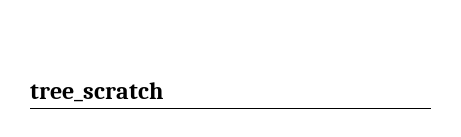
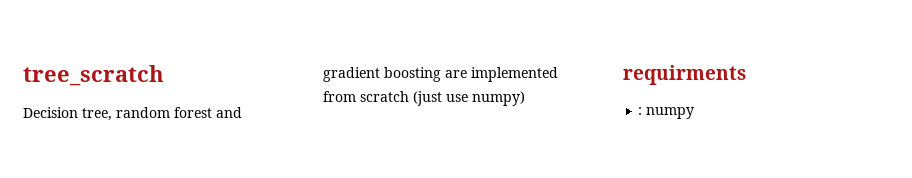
(163, 92) none -> [23,107,242,121] [323,67,558,82] [323,91,525,106] [623,65,746,85] [638,107,695,119] // Decision tree, random forest and gradient boosting are implemented from scratch (just use numpy) // requirments // : numpy

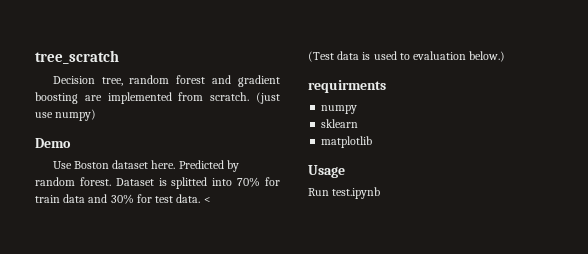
[360,91,409,102] scratch -> [210,92,250,101] scratch.
(525, 98) none -> [35,138,71,148] [52,160,239,172] [35,177,280,189] [35,194,211,204] [308,51,506,62] // Demo // Use Boston dataset here. Predicted by random forest. Dataset is splitted into 70% for train data and 30% for test data. < // (Test data is used to evaluation below.)
[638,107,643,115] : -> (386, 86) none
(695, 113) none -> [321,119,359,128] [321,136,373,148] [308,165,345,178] [308,187,381,199] // sklearn // matplotlib // Usage // Run test.ipynb

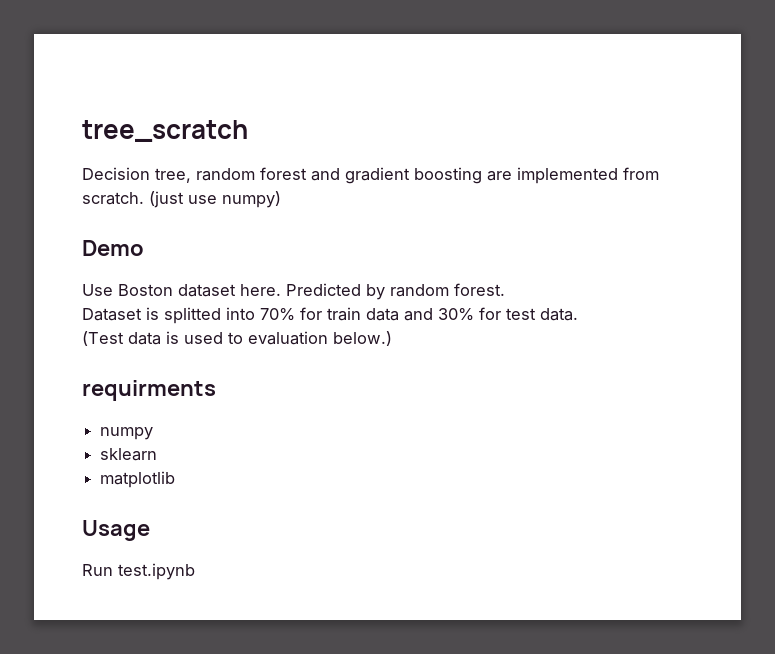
(111, 181) none -> (505, 289) //
[203,197,211,203] < -> (578, 314) none

